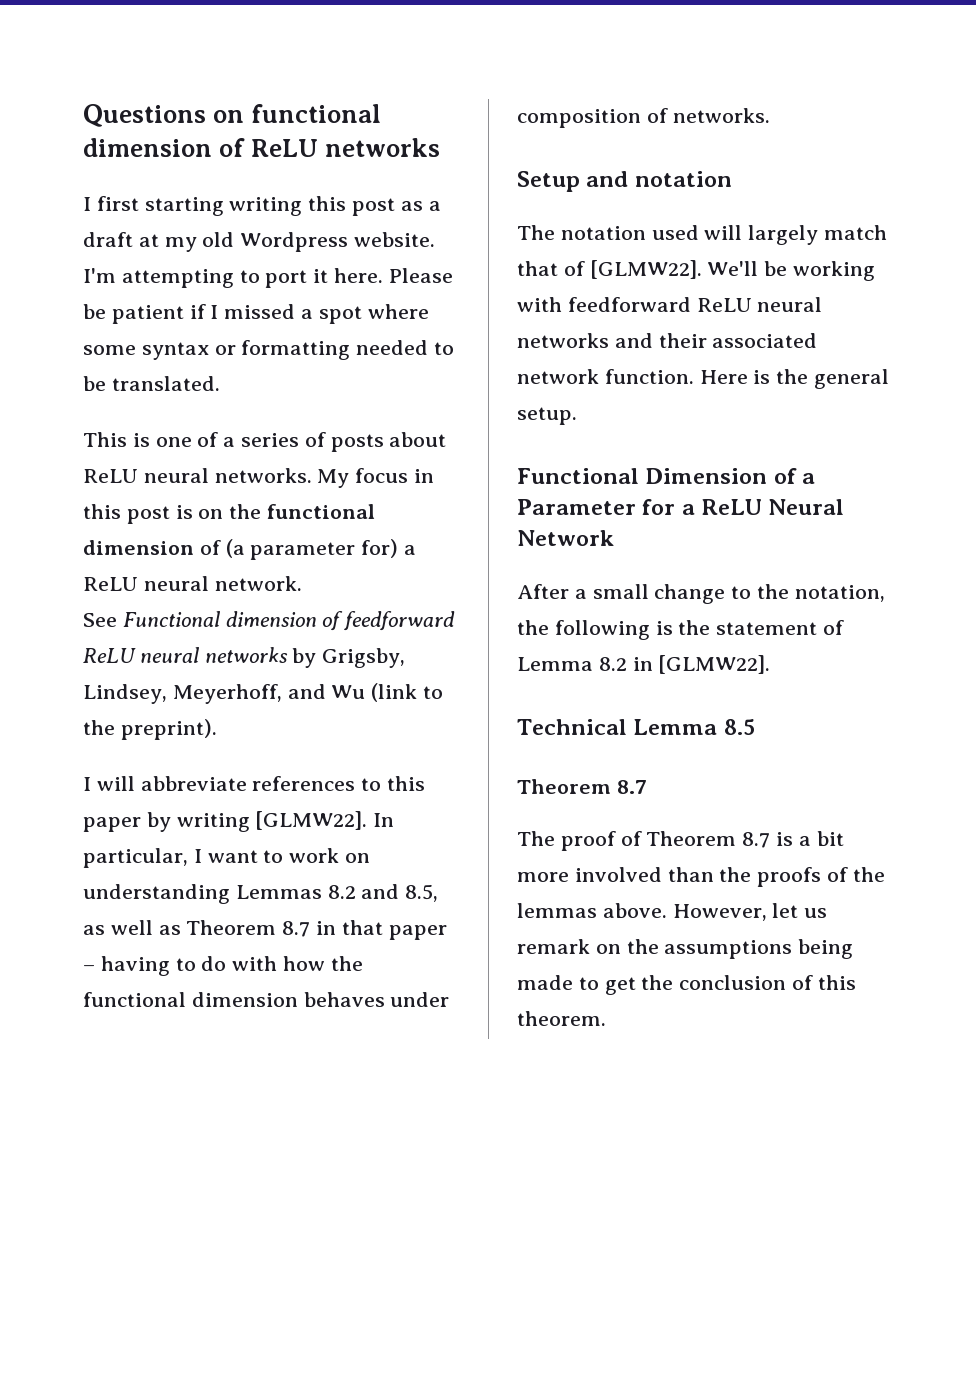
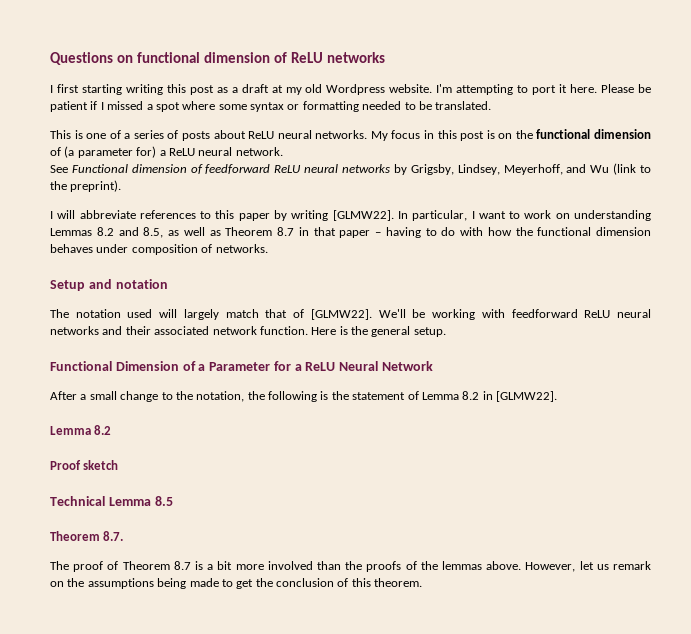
(771, 664) none -> [50,425,112,435] [50,460,119,470] // Lemma 8.2 // Proof sketch
[616,780,647,794] 8.7 -> [103,531,124,541] 8.7.

